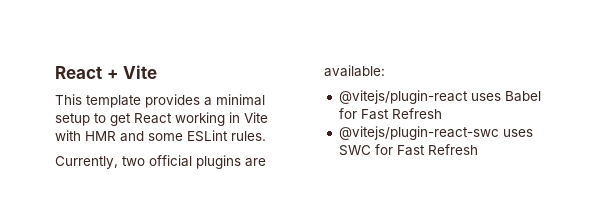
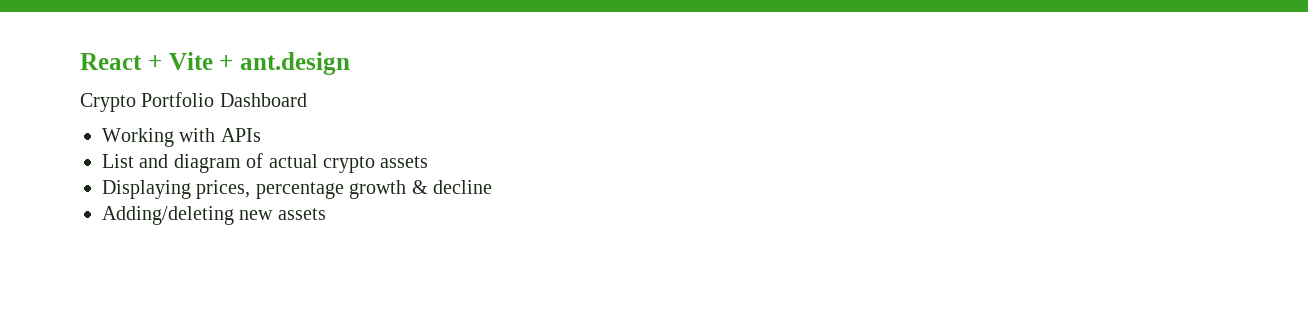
[55,94,265,108] [55,112,268,126] [55,130,266,142] [55,155,266,169] [324,65,385,77] [338,90,541,104] [338,108,442,120] [338,126,533,140] [338,144,478,156] // This template provides a minimal setup to get React working in Vite with HMR and some ESLint rules. // Currently, two official plugins are available: // @vitejs/plugin-react uses Babel for Fast Refresh // @vitejs/plugin-react-swc uses SWC for Fast Refresh -> [219,52,350,75] [80,92,307,112] [102,128,261,147] [102,153,429,173] [102,180,492,199] [102,206,326,225] + ant.design // Crypto Portfolio Dashboard // Working with APIs // List and diagram of actual crypto assets // Displaying prices, percentage growth & decline // Adding/deleting new assets

